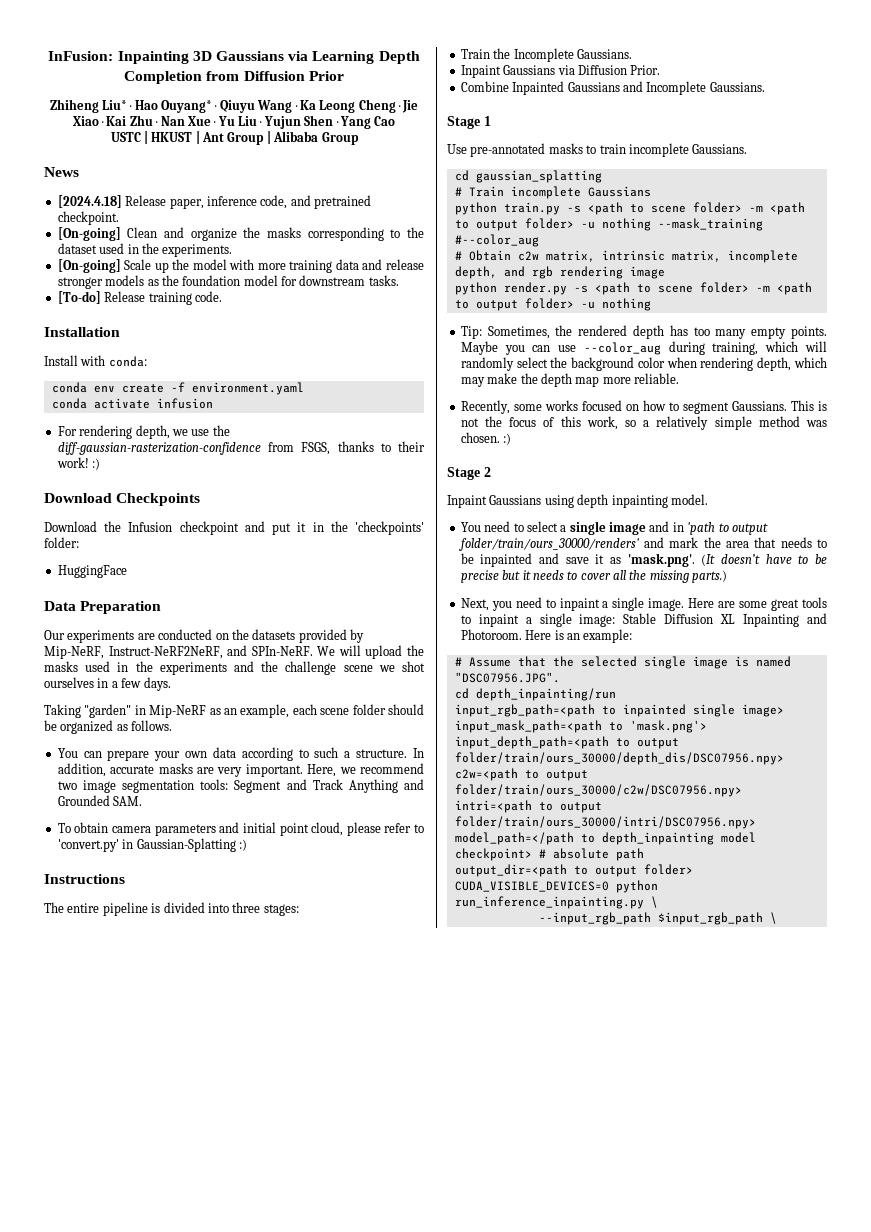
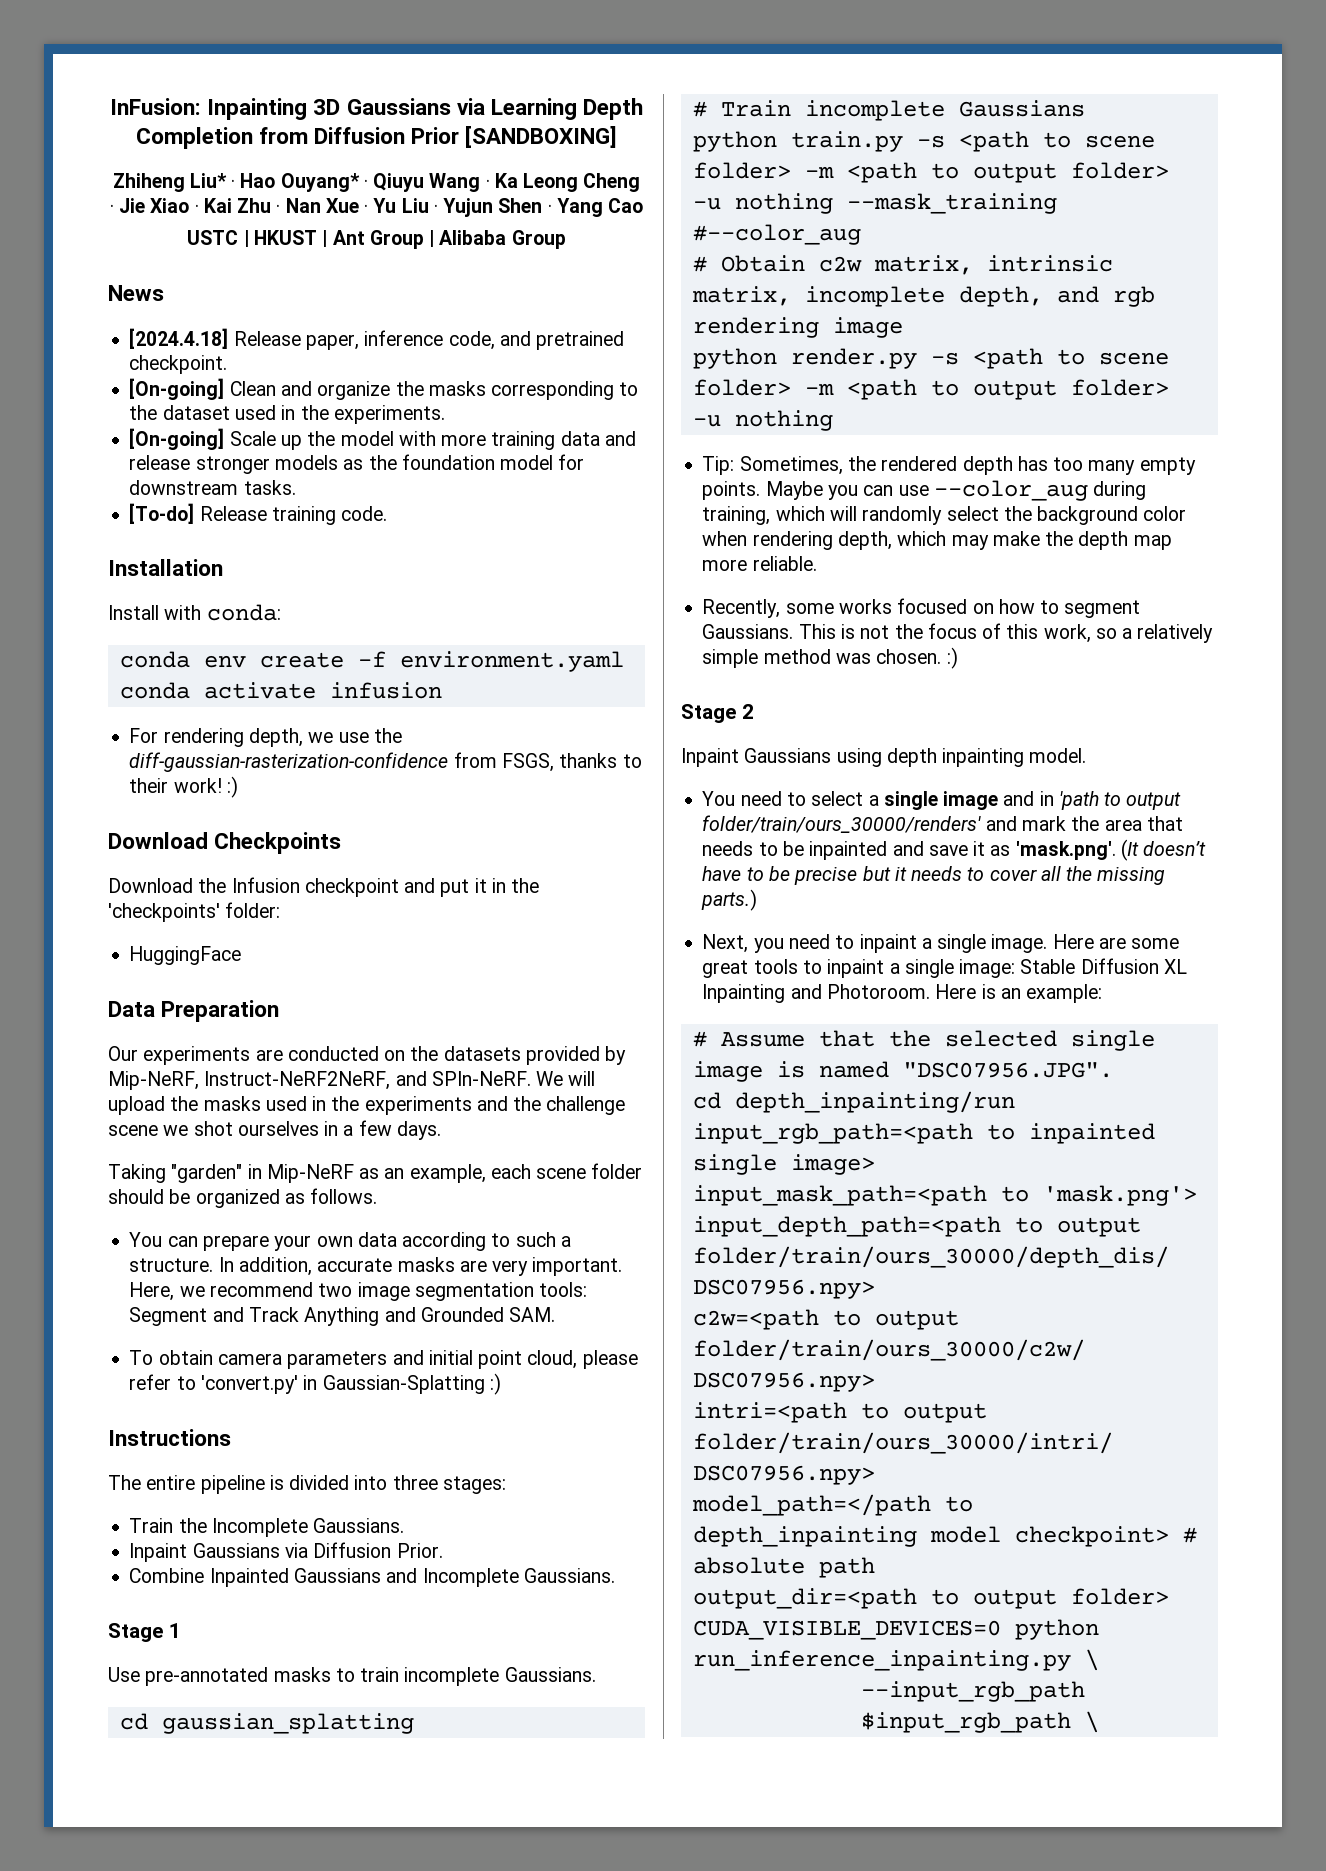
(344, 76) none -> [465,126,618,148] [SANDBOXING]

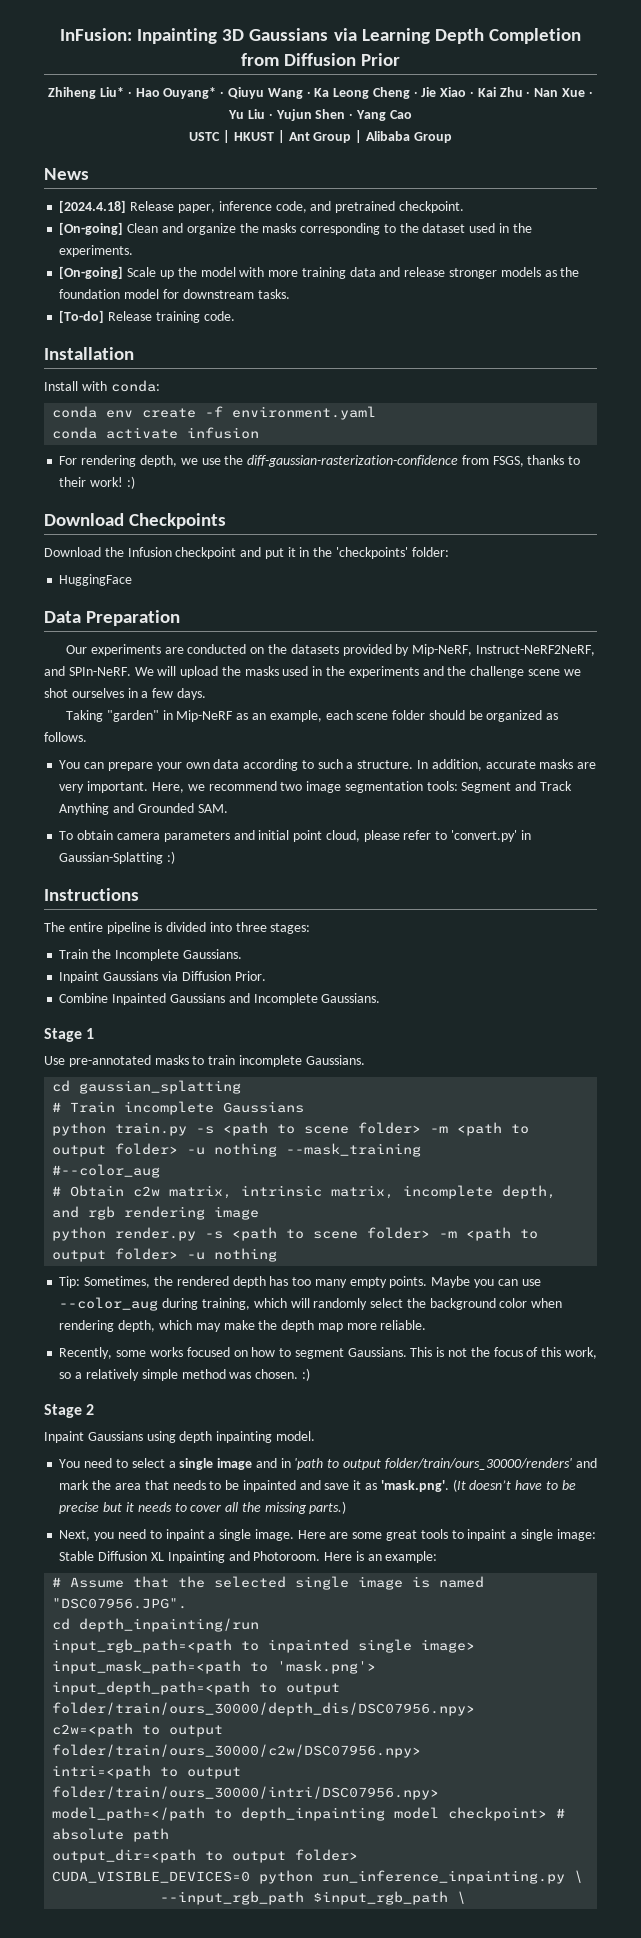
[465,126,618,148] [SANDBOXING] -> (401, 59) none

